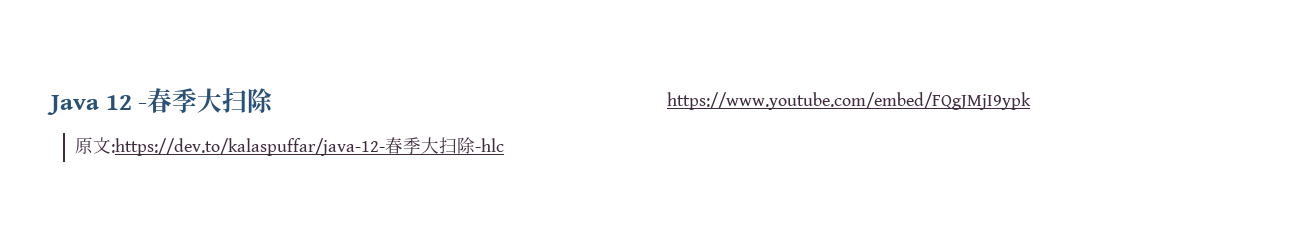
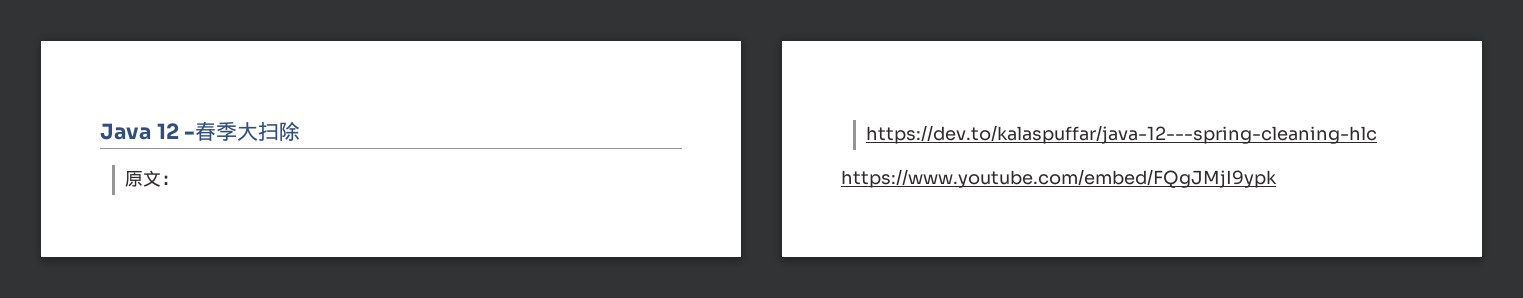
[110,137,504,156] :https://dev.to/kalaspuffar/java-12-春季大扫除-hlc -> [160,175,179,185] [865,125,1377,144] ：https://dev.to/kalaspuffar/java-12---spring-cleaning-hlc

